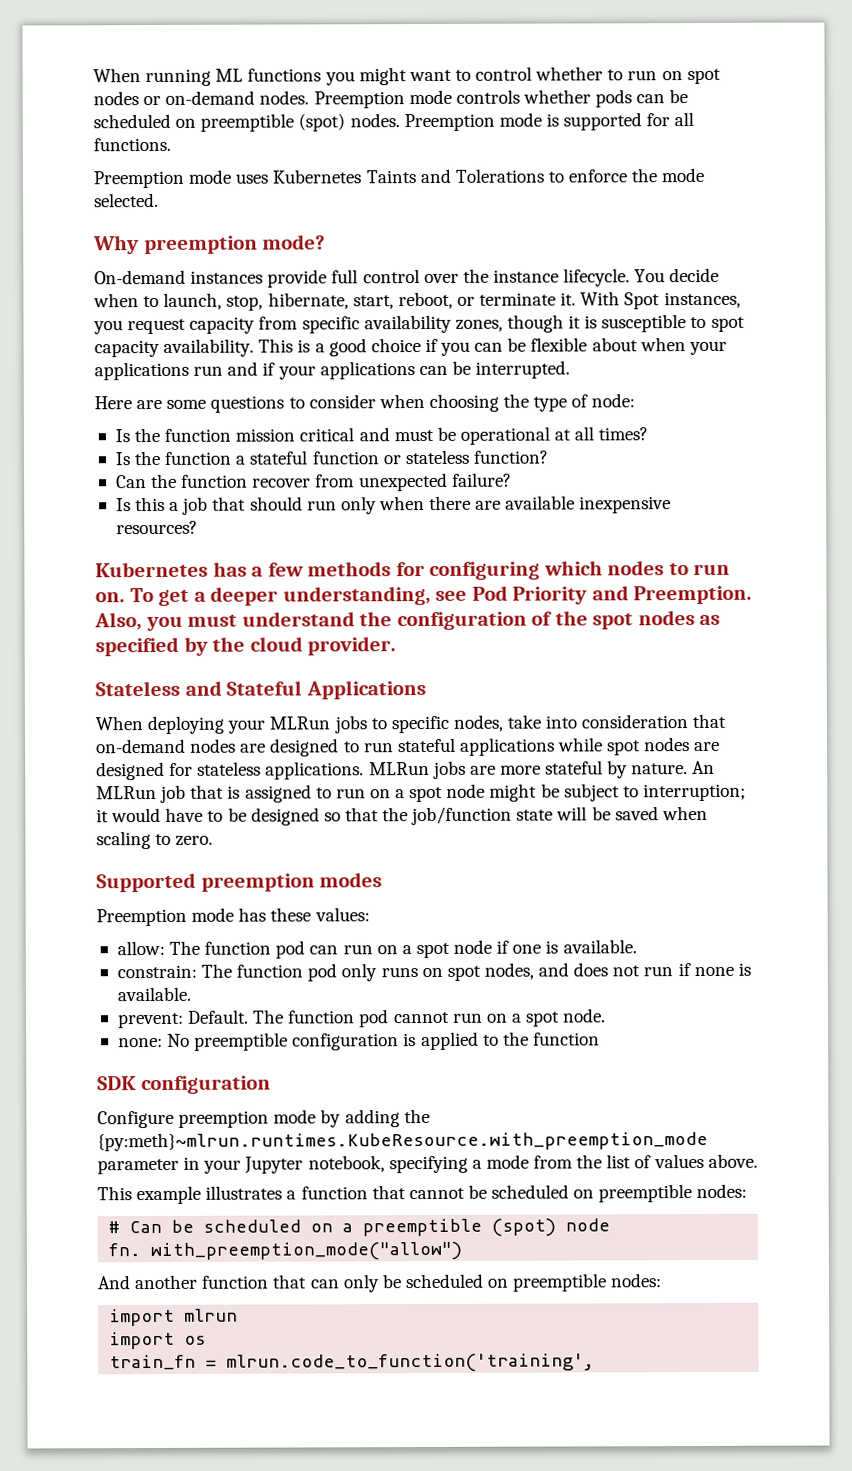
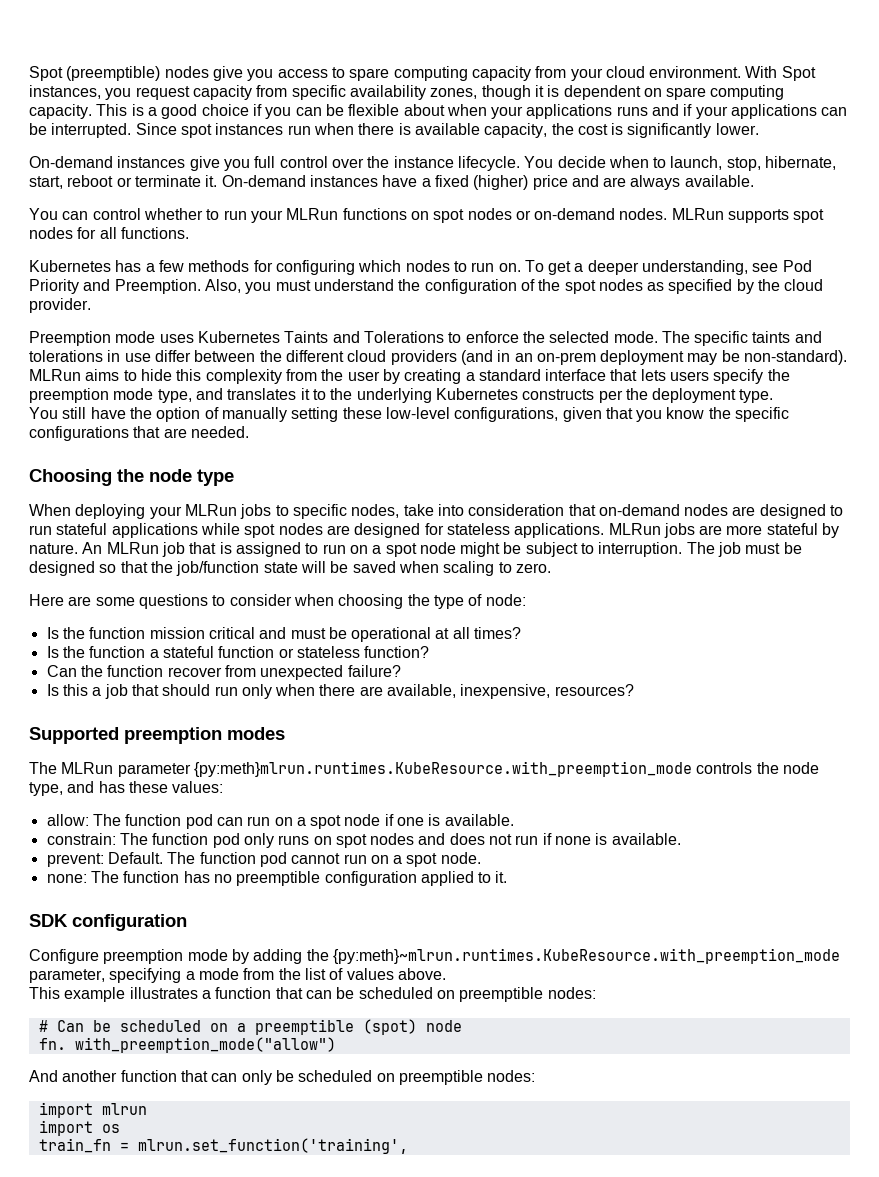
[93,66,721,87] [93,89,689,109] [93,112,695,132] [93,137,171,152] [93,167,705,189] [94,192,159,208] [93,234,326,255] [94,269,328,288] When running ML functions you might want to control whether to run on spot nodes or on-demand nodes. Preemption mode controls whether pods can be scheduled on preemptible (spot) nodes. Preemption mode is supported for all functions. // Preemption mode uses Kubernetes Taints and Tolerations to enforce the mode selected. // Why preemption mode? // On-demand instances provide -> [29,66,816,81] [29,85,785,100] [29,104,848,119] [29,123,759,138] [29,156,250,171] Spot (preemptible) nodes give you access to spare computing capacity from your cloud environment. With Spot instances, you request capacity from specific availability zones, though it is dependent on spare computing capacity. This is a good choice if you can be flexible about when your applications runs and if your applications can be interrupted. Since spot instances run when there is available capacity, the cost is significantly lower. // On-demand instances give you
[397,291,453,310] reboot, -> [67,175,114,187] reboot
[580,291,741,310] [93,314,745,335] [94,337,727,358] [94,360,571,381] With Spot instances, you request capacity from specific availability zones, though it is susceptible to spot capacity availability. This is a good choice if you can be flexible about when your applications run and if your applications can be interrupted. -> [221,175,754,190] [29,208,825,223] [29,227,189,239] [29,260,812,275] [29,279,824,294] [29,298,91,313] [29,331,822,346] [29,350,848,365] [29,369,790,384] [29,388,774,403] [29,407,790,422] [29,426,249,441] [29,469,234,486] [29,504,844,519] [29,523,840,538] [29,542,802,557] [29,561,551,576] On-demand instances have a fixed (higher) price and are always available. // You can control whether to run your MLRun functions on spot nodes or on-demand nodes. MLRun supports spot nodes for all functions. // Kubernetes has a few methods for configuring which nodes to run on. To get a deeper understanding, see Pod Priority and Preemption. Also, you must understand the configuration of the spot nodes as specified by the cloud provider. // Preemption mode uses Kubernetes Taints and Tolerations to enforce the selected mode. The specific taints and tolerations in use differ between the different cloud providers (and in an on-prem deployment may be non-standard). MLRun aims to hide this complexity from the user by creating a standard interface that lets users specify the preemption mode type, and translates it to the underlying Kubernetes constructs per the deployment type. // You still have the option of manually setting these low-level configurations, given that you know the specific configurations that are needed. // Choosing the node type // When deploying your MLRun jobs to specific nodes, take into consideration that on-demand nodes are designed to run stateful applications while spot nodes are designed for stateless applications. MLRun jobs are more stateful by nature. An MLRun job that is assigned to run on a spot node might be subject to interruption. The job must be designed so that the job/function state will be saved when scaling to zero.
[505,495,672,514] available inexpensive -> [387,684,551,699] available, inexpensive,
[95,560,731,580] [95,585,753,606] [94,610,721,632] [95,636,397,657] [95,680,426,700] [95,713,727,735] [96,737,721,757] [96,760,716,781] [96,783,746,803] [96,805,708,826] [96,831,214,850] [96,872,383,893] [96,907,235,927] Kubernetes has a few methods for configuring which nodes to run on. To get a deeper understanding, see Pod Priority and Preemption. Also, you must understand the configuration of the spot nodes as specified by the cloud provider. // Stateless and Stateful Applications // When deploying your MLRun jobs to specific nodes, take into consideration that on-demand nodes are designed to run stateful applications while spot nodes are designed for stateless applications. MLRun jobs are more stateful by nature. An MLRun job that is assigned to run on a spot node might be subject to interruption; it would have to be designed so that the job/function state will be saved when scaling to zero. // Supported preemption modes // Preemption mode -> [29,727,285,744] [29,761,819,777] [29,781,95,796] Supported preemption modes // The MLRun parameter {py:meth}mlrun.runtimes.KubeResource.with_preemption_mode controls the node type, and
[483,962,534,980] nodes, -> [370,833,415,845] nodes
[167,1033,191,1047] No -> [90,871,232,883] The function has no
[403,1033,417,1047] is -> (417, 878) none
[502,1031,600,1046] the function -> [495,871,508,883] it.
[97,1155,385,1175] parameter in your Jupyter notebook, -> [29,969,105,983] parameter,
[408,1187,465,1200] cannot -> [305,990,332,999] can
[226,1353,595,1373] mlrun.code_to_function('training', -> [137,1138,408,1154] mlrun.set_function('training',

